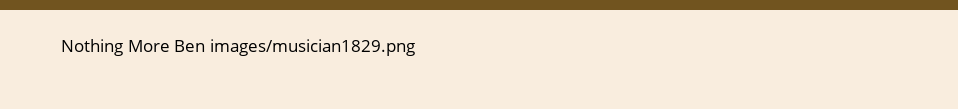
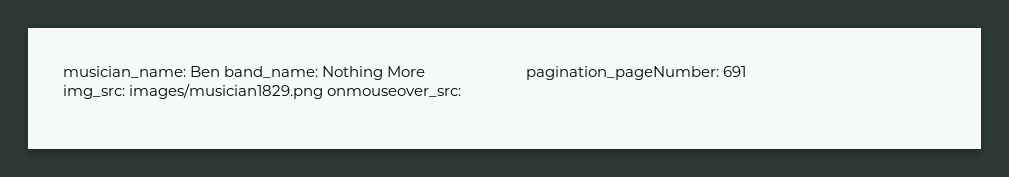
[61,39,415,56] Nothing More Ben images/musician1829.png -> [63,66,426,80] [63,83,462,99] [526,66,747,80] musician_name: Ben band_name: Nothing More img_src: images/musician1829.png onmouseover_src: pagination_pageNumber: 691

